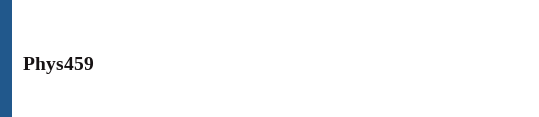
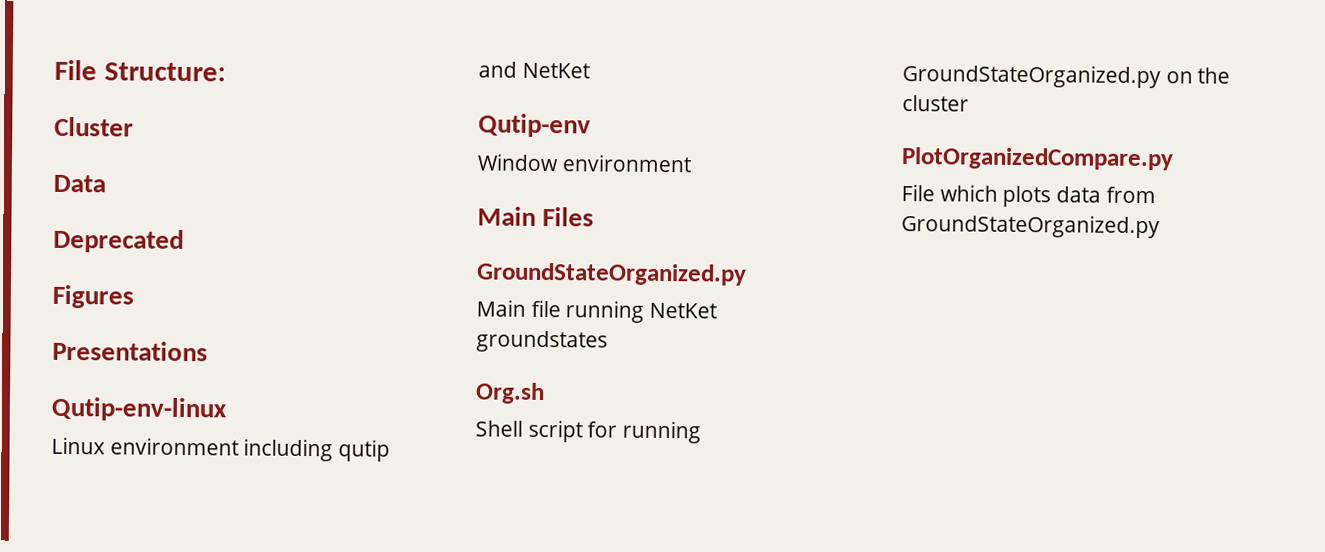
[23,57,94,74] Phys459 -> [54,59,226,82] [54,116,134,137] [53,174,106,193] [53,228,184,253] [52,284,134,309] [52,340,208,362] [51,396,227,422] [51,436,391,462] [478,61,590,79] [478,113,591,138] [477,153,692,173] [477,206,595,227] [476,262,747,286] [476,299,718,323] [476,330,608,353] [475,382,545,405] [475,419,702,444] [902,64,1231,89] [902,95,969,112] [901,147,1174,171] [901,184,1156,208] [901,214,1160,239] File Structure: // Cluster // Data // Deprecated // Figures // Presentations // Qutip-env-linux // Linux environment including qutip and NetKet // Qutip-env // Window environment // Main Files // GroundStateOrganized.py // Main file running NetKet groundstates // Org.sh // Shell script for running GroundStateOrganized.py on the cluster // PlotOrganizedCompare.py // File which plots data from GroundStateOrganized.py

